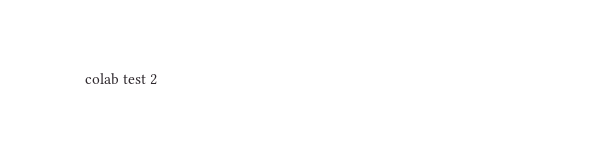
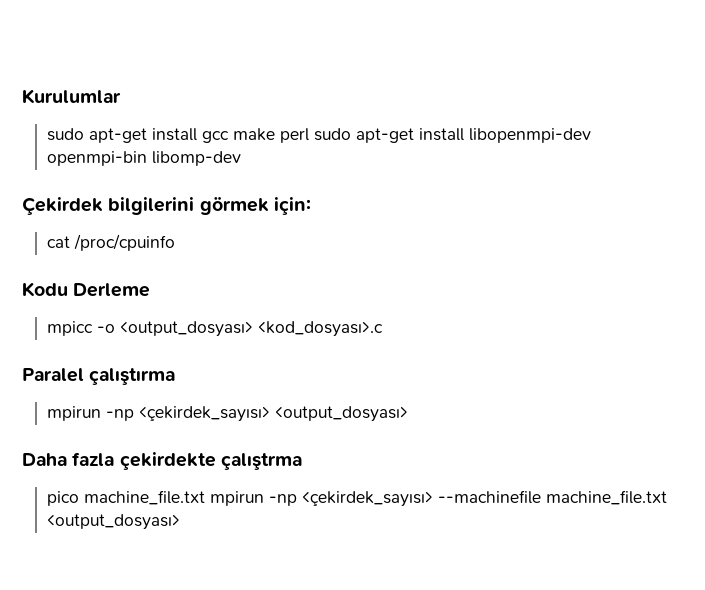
[85,73,158,85] colab test 2 -> [22,89,121,104] [47,128,592,143] [47,151,242,166] [22,197,311,215] [47,234,176,251] [22,282,151,297] [47,321,384,337] [22,368,176,385] [47,406,409,422] [22,452,302,470] [47,490,668,507] [47,514,181,530] Kurulumlar // sudo apt-get install gcc make perl sudo apt-get install libopenmpi-dev openmpi-bin libomp-dev // Çekirdek bilgilerini görmek için: // cat /proc/cpuinfo // Kodu Derleme // mpicc -o <output_dosyası> <kod_dosyası>.c // Paralel çalıştırma // mpirun -np <çekirdek_sayısı> <output_dosyası> // Daha fazla çekirdekte çalıştrma // pico machine_file.txt mpirun -np <çekirdek_sayısı> --machinefile machine_file.txt <output_dosyası>

